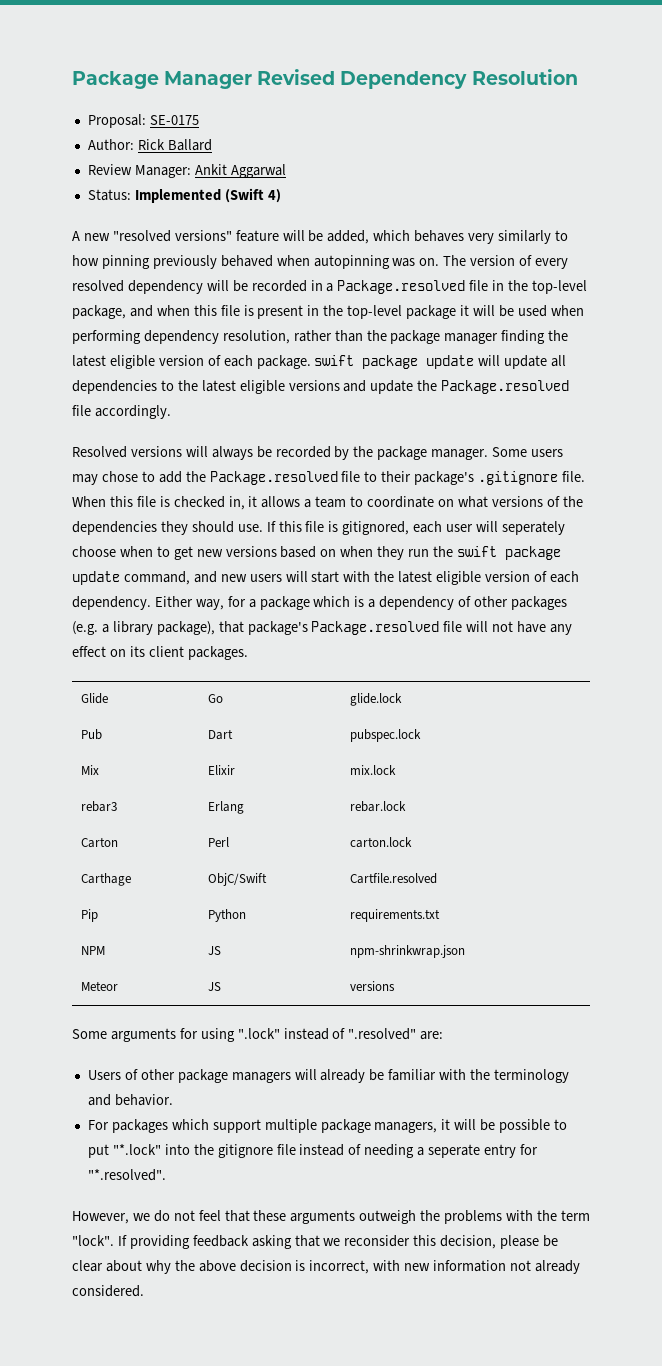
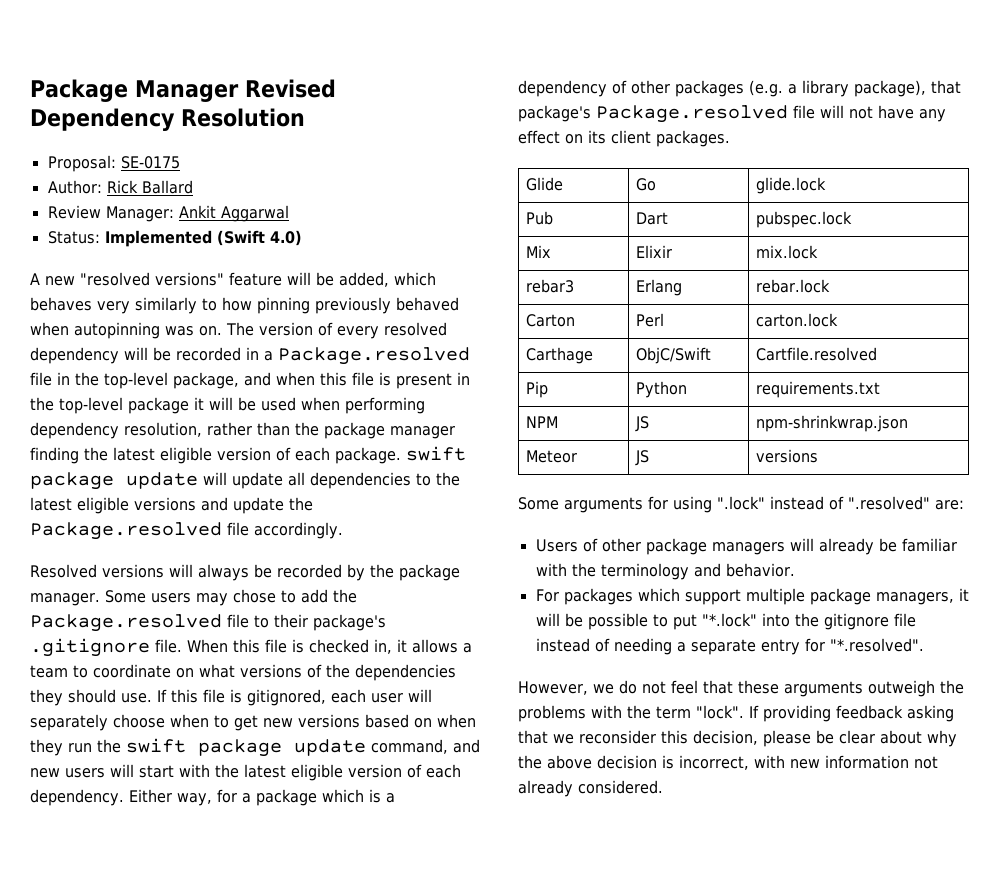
[267,189,281,203] 4) -> [269,230,302,246] 4.0)
[501,521,565,535] seperately -> [30,714,108,731] separately
[428,1144,481,1158] seperate -> [690,639,756,655] separate

